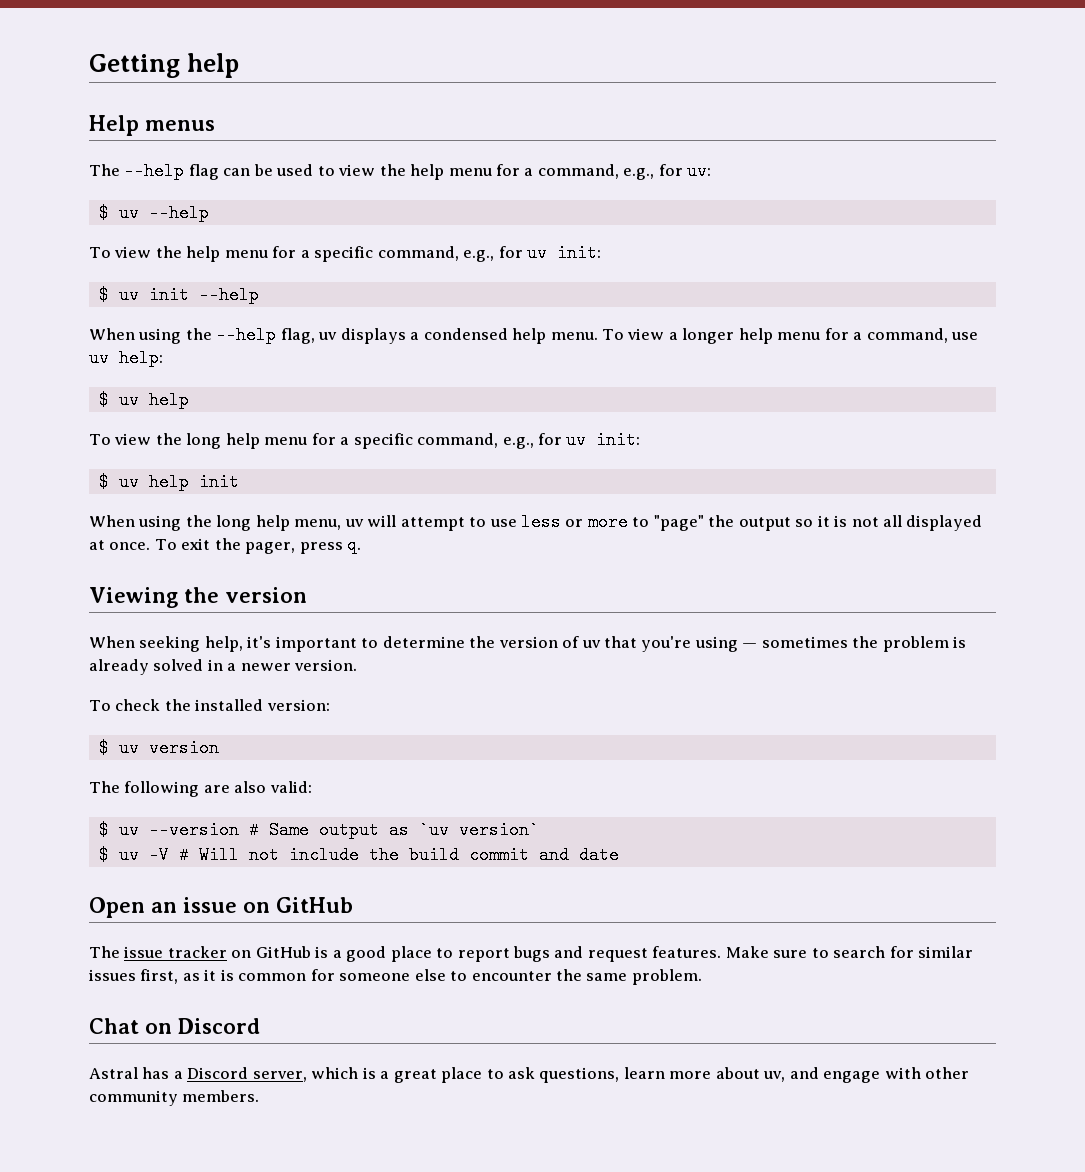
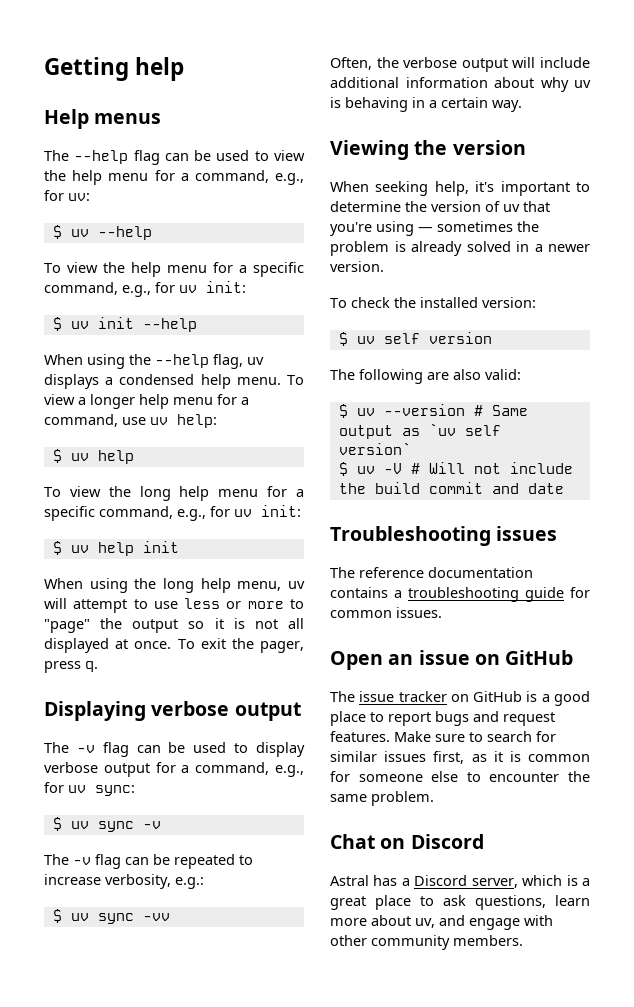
(362, 545) none -> [44,701,301,721] [44,742,305,757] [44,762,304,777] [44,782,135,796] [52,817,161,832] [44,854,253,869] [44,874,204,889] [52,909,170,924] [330,57,590,72] [330,77,591,92] [330,97,522,112] // Displaying verbose output // The -v flag can be used to display verbose output for a command, e.g., for uv sync: // $ uv sync -v // The -v flag can be repeated to increase verbosity, e.g.: // $ uv sync -vv // Often, the verbose output will include additional information about why uv is behaving in a certain way.
(139, 748) none -> [383,333,420,344] self
(449, 830) none -> [464,425,501,436] self
(619, 855) none -> [330,526,558,546] [330,567,533,578] [330,587,590,602] [330,607,442,618] // Troubleshooting issues // The reference documentation contains a troubleshooting guide for common issues.

